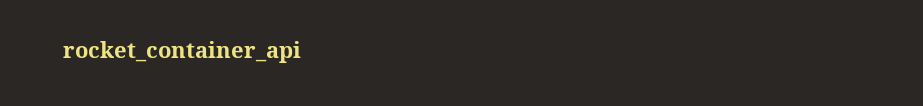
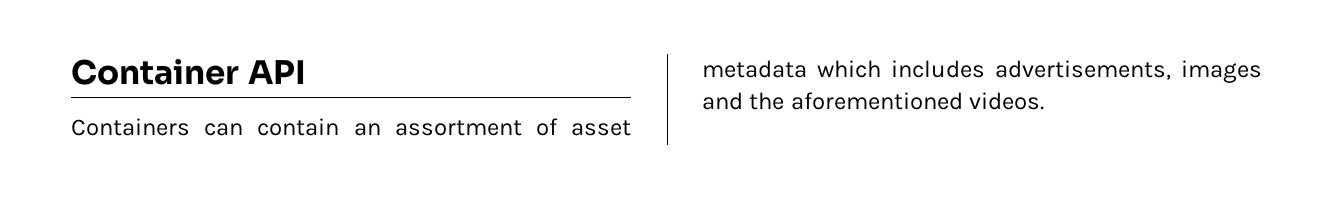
[63,41,301,63] rocket_container_api -> [71,59,306,85] [71,118,631,136] [702,60,1262,83] [702,92,1045,110] Container API // Containers can contain an assortment of asset metadata which includes advertisements, images and the aforementioned videos.

